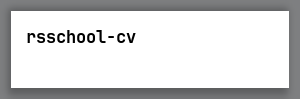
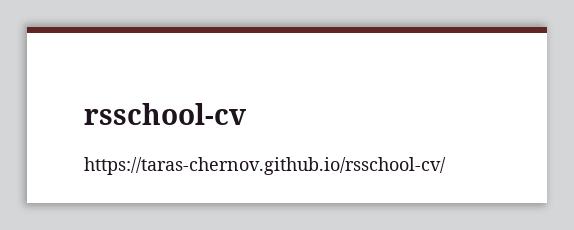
(136, 36) none -> [84,157,446,175] // https://taras-chernov.github.io/rsschool-cv/

